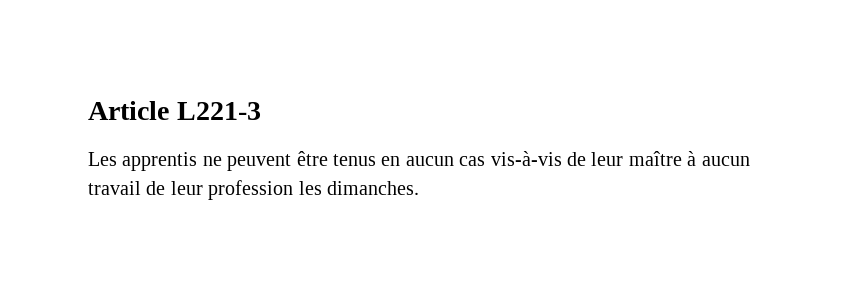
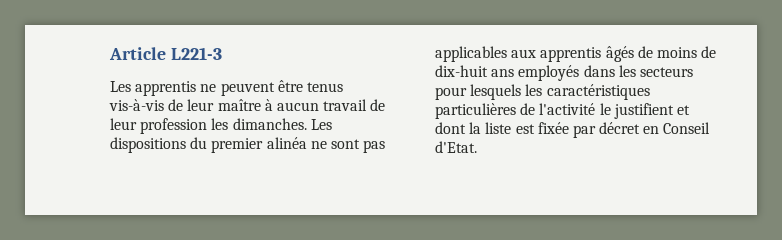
[381,156,486,166] en aucun cas -> (343, 87) none
(419, 188) none -> [310,119,332,130] [110,137,386,153] [435,46,717,62] [435,65,693,81] [435,84,650,100] [435,103,690,119] [435,122,711,138] [435,141,477,153] Les dispositions du premier alinéa ne sont pas applicables aux apprentis âgés de moins de dix-huit ans employés dans les secteurs pour lesquels les caractéristiques particulières de l'activité le justifient et dont la liste est fixée par décret en Conseil d'Etat.

